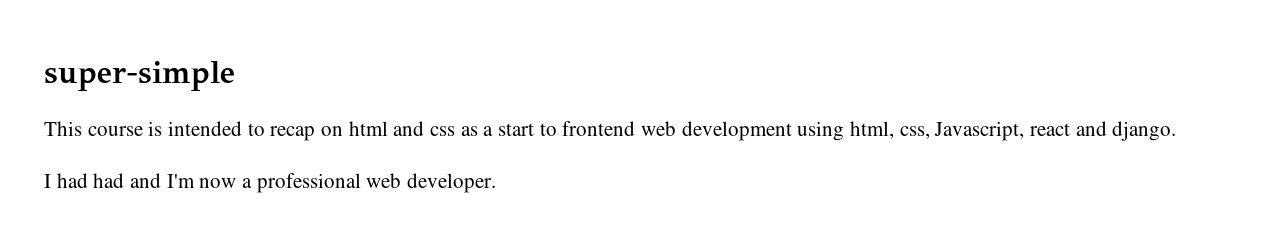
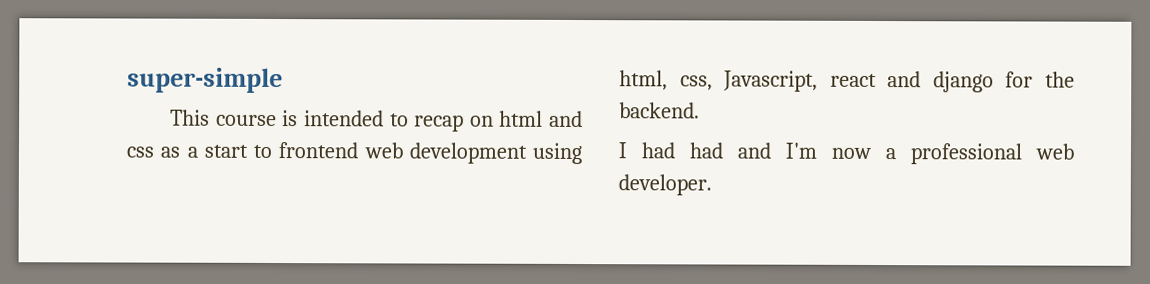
[1112,121,1177,141] django. -> [932,71,1075,93] [619,102,700,119] django for the backend.

